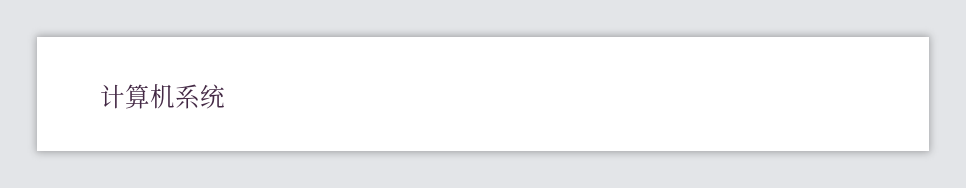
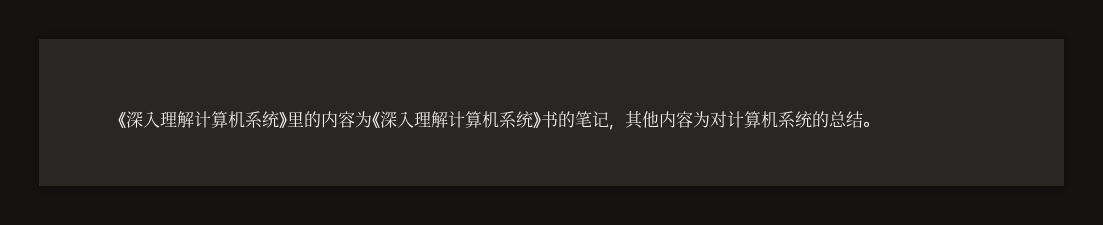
[100,84,225,109] 计算机系统 -> [117,110,879,130] 《深入理解计算机系统》里的内容为《深入理解计算机系统》书的笔记，其他内容为对计算机系统的总结。

